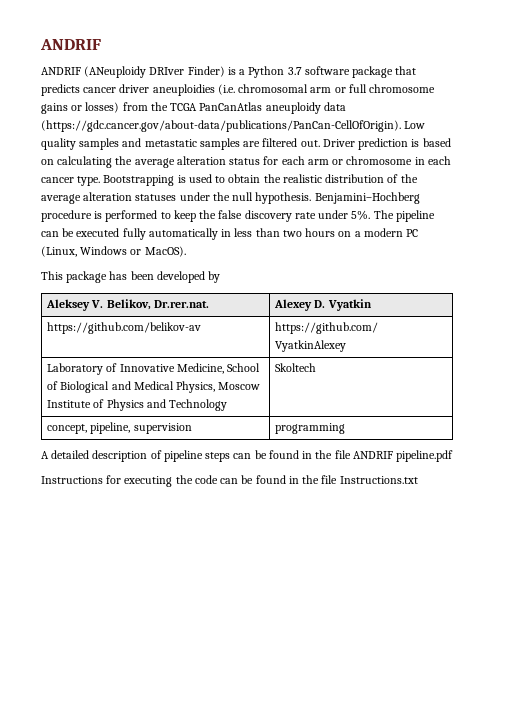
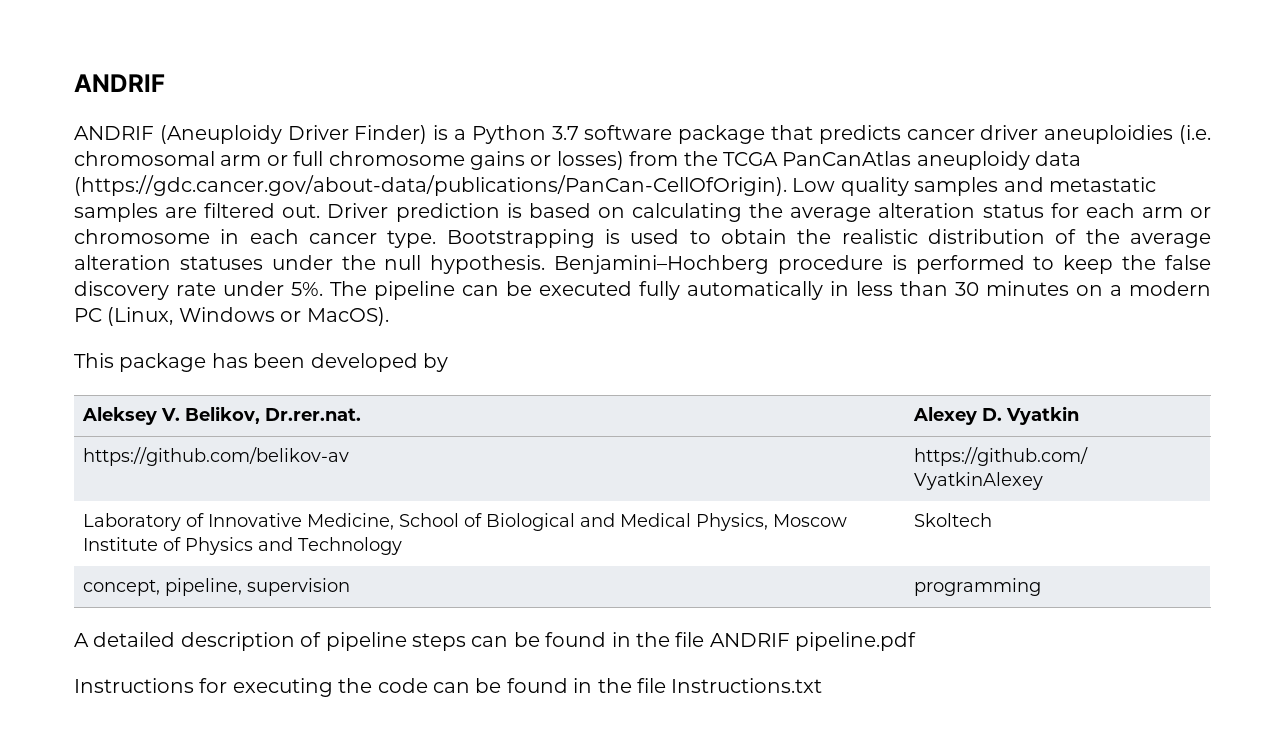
[84,66,185,78] (ANeuploidy DRIver -> [159,125,349,144] (Aneuploidy Driver
[282,228,336,237] two hours -> [955,281,1069,296] 30 minutes

